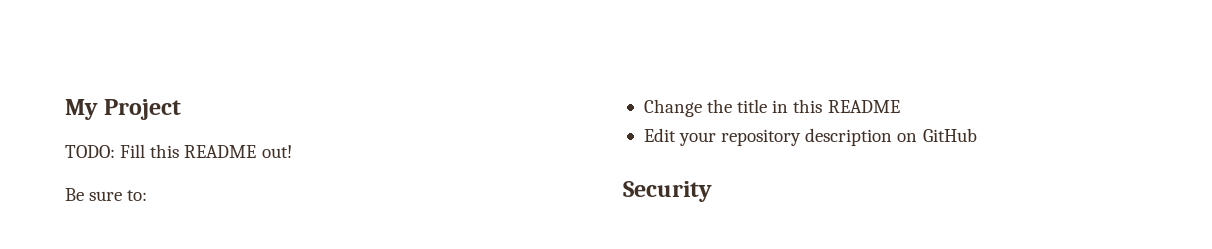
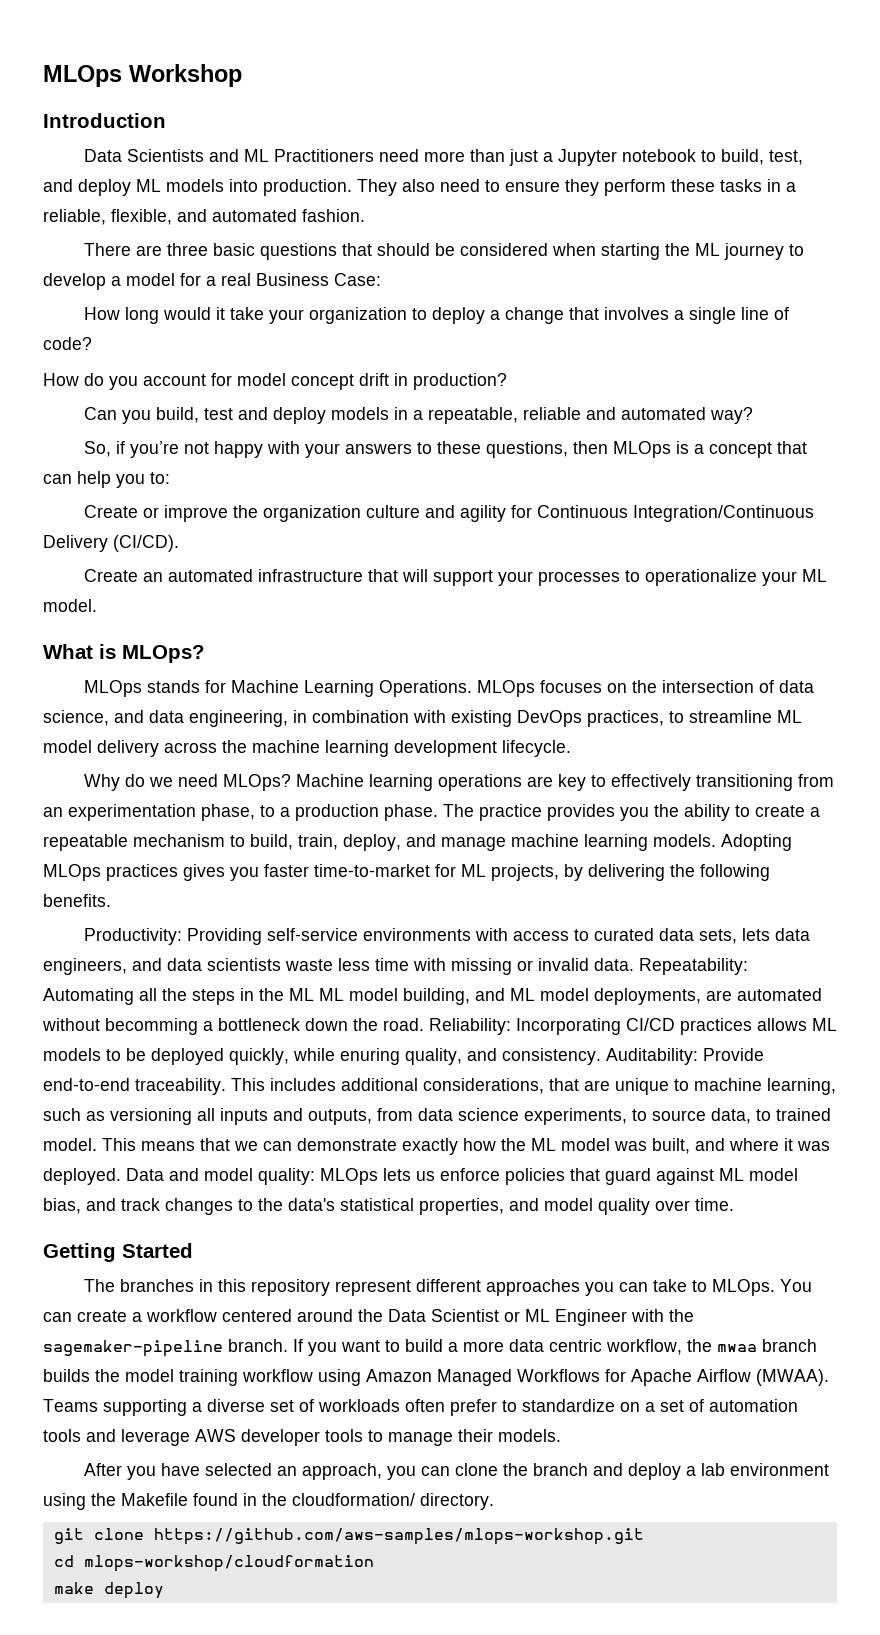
[65,99,182,120] [65,144,292,158] [65,188,148,201] [643,99,900,117] [643,128,977,146] [623,181,712,202] My Project // TODO: Fill this README out! // Be sure to: // Change the title in this README // Edit your repository description on GitHub // Security -> [43,64,242,87] [43,113,166,128] [84,149,804,166] [43,179,796,196] [43,209,365,225] [84,243,805,260] [43,273,381,290] [84,307,790,324] [43,337,92,350] [43,373,507,390] [84,407,754,424] [84,441,808,458] [43,471,170,488] [84,505,815,522] [43,535,179,552] [84,569,828,586] [43,599,97,612] [43,644,205,663] [84,680,815,697] [43,710,802,727] [43,740,571,757] [84,774,835,791] [43,804,820,821] [43,834,792,851] [43,864,770,881] [43,894,111,907] [84,928,811,945] [43,958,748,975] [43,988,822,1005] [42,1018,837,1035] [43,1048,764,1065] [43,1078,836,1095] [43,1108,831,1125] [43,1138,830,1155] [43,1168,798,1185] [43,1198,734,1215] [43,1243,193,1262] [84,1279,813,1296] [43,1309,694,1326] [43,1339,817,1357] [43,1369,829,1386] [43,1399,798,1416] [43,1429,561,1446] [84,1463,830,1480] [43,1493,494,1510] [53,1528,644,1545] [53,1555,374,1572] [53,1582,164,1599] MLOps Workshop // Introduction // Data Scientists and ML Practitioners need more than just a Jupyter notebook to build, test, and deploy ML models into production. They also need to ensure they perform these tasks in a reliable, flexible, and automated fashion. // There are three basic questions that should be considered when starting the ML journey to develop a model for a real Business Case: // How long would it take your organization to deploy a change that involves a single line of code? // How do you account for model concept drift in production? // Can you build, test and deploy models in a repeatable, reliable and automated way? // So, if you’re not happy with your answers to these questions, then MLOps is a concept that can help you to: // Create or improve the organization culture and agility for Continuous Integration/Continuous Delivery (CI/CD). // Create an automated infrastructure that will support your processes to operationalize your ML model. // What is MLOps? // MLOps stands for Machine Learning Operations. MLOps focuses on the intersection of data science, and data engineering, in combination with existing DevOps practices, to streamline ML model delivery across the machine learning development lifecycle. // Why do we need MLOps? Machine learning operations are key to effectively transitioning from an experimentation phase, to a production phase. The practice provides you the ability to create a repeatable mechanism to build, train, deploy, and manage machine learning models. Adopting MLOps practices gives you faster time-to-market for ML projects, by delivering the following benefits. // Productivity: Providing self-service environments with access to curated data sets, lets data engineers, and data scientists waste less time with missing or invalid data. Repeatability: Automating all the steps in the ML ML model building, and ML model deployments, are automated without becomming a bottleneck down the road. Reliability: Incorporating CI/CD practices allows ML models to be deployed quickly, while enuring quality, and consistency. Auditability: Provide end-to-end traceability. This includes additional considerations, that are unique to machine learning, such as versioning all inputs and outputs, from data science experiments, to source data, to trained model. This means that we can demonstrate exactly how the ML model was built, and where it was deployed. Data and model quality: MLOps lets us enforce policies that guard against ML model bias, and track changes to the data's statistical properties, and model quality over time. // Getting Started // The branches in this repository represent different approaches you can take to MLOps. You can create a workflow centered around the Data Scientist or ML Engineer with the sagemaker-pipeline branch. If you want to build a more data centric workflow, the mwaa branch builds the model training workflow using Amazon Managed Workflows for Apache Airflow (MWAA). Teams supporting a diverse set of workloads often prefer to standardize on a set of automation tools and leverage AWS developer tools to manage their models. // After you have selected an approach, you can clone the branch and deploy a lab environment using the Makefile found in the cloudformation/ directory. // git clone https://github.com/aws-samples/mlops-workshop.git // cd mlops-workshop/cloudformation // make deploy

